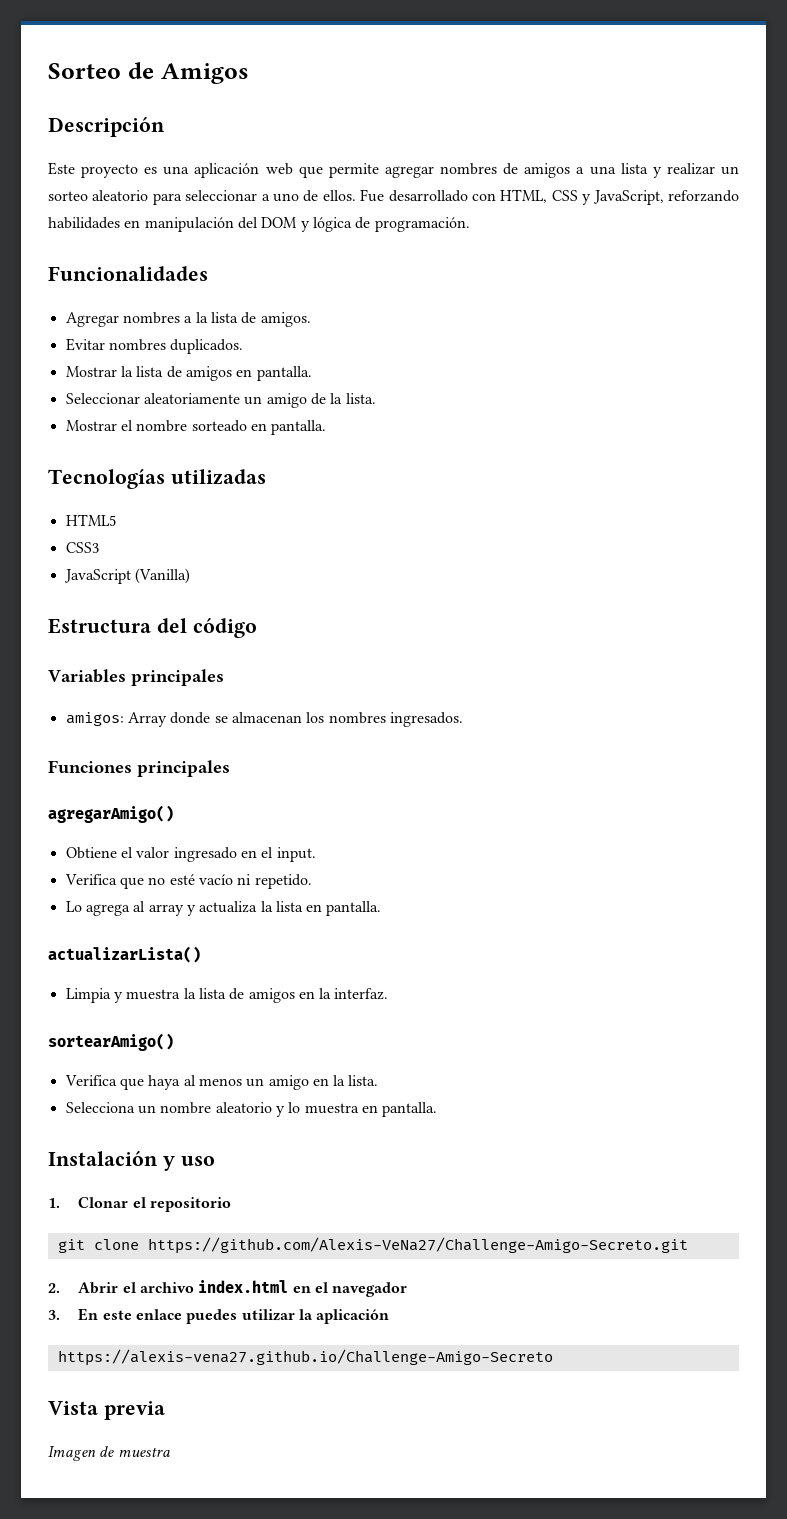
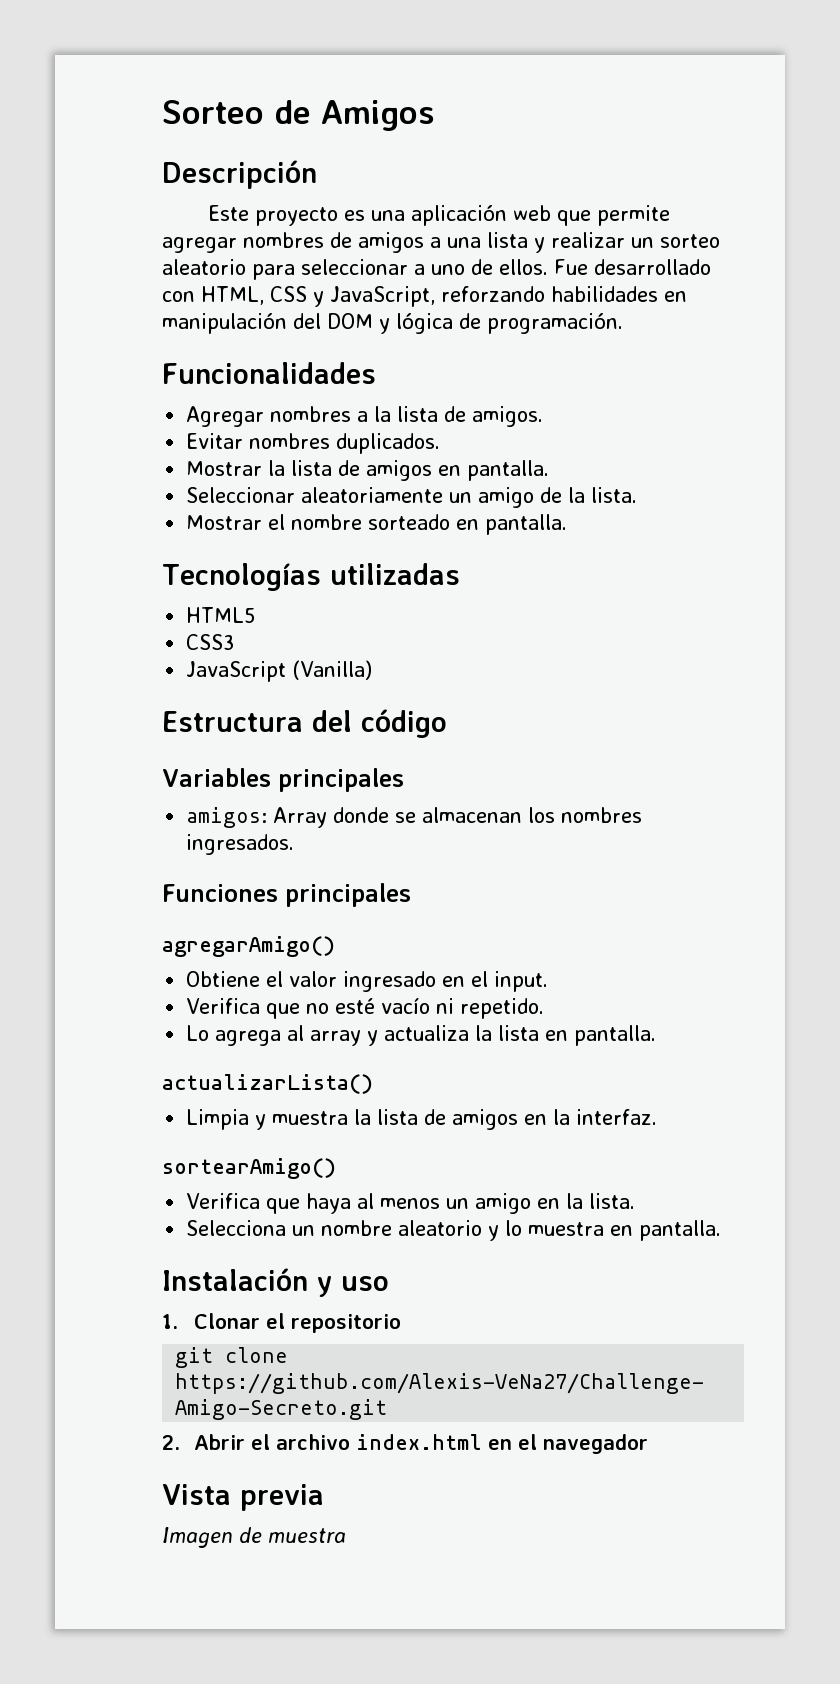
[48,1308,390,1324] [57,1349,553,1366] // 3. En este enlace puedes utilizar la aplicación // https://alexis-vena27.github.io/Challenge-Amigo-Secreto -> (649, 1444) none

